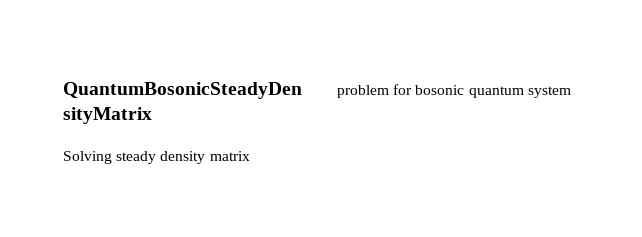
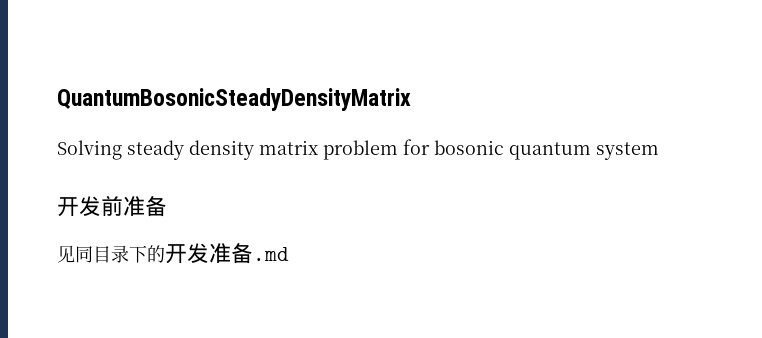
(571, 92) none -> [57,195,167,217] [57,243,289,264] // 开发前准备 // 见同目录下的开发准备.md

